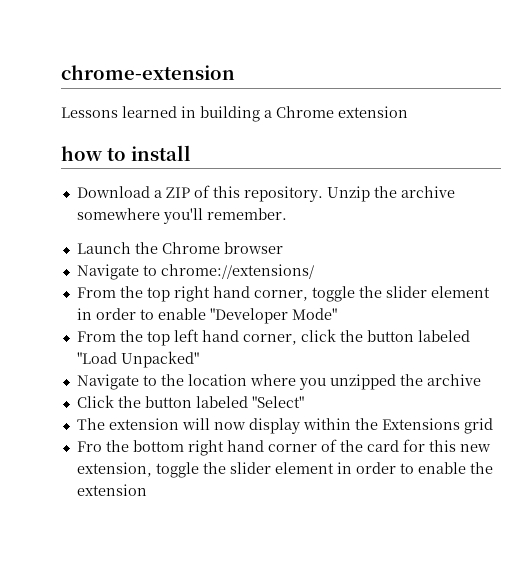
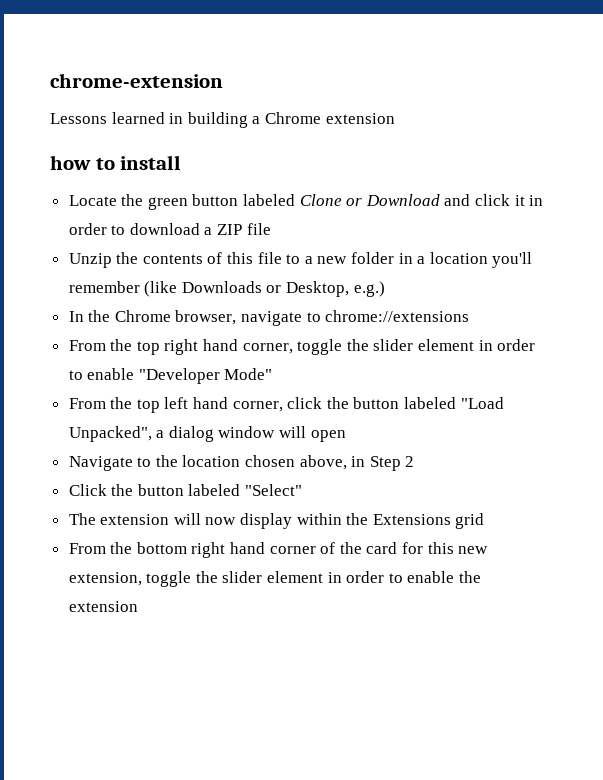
[76,185,455,202] [76,208,287,224] [76,242,283,254] [76,264,314,280] Download a ZIP of this repository. Unzip the archive somewhere you'll remember. // Launch the Chrome browser // Navigate to chrome://extensions/ -> [68,194,544,210] [68,223,271,235] [68,252,533,268] [68,281,385,297] [68,310,470,326] Locate the green button labeled Clone or Download and click it in order to download a ZIP file // Unzip the contents of this file to a new folder in a location you'll remember (like Downloads or Desktop, e.g.) // In the Chrome browser, navigate to chrome://extensions
[120,351,199,368] Unpacked" -> [68,426,346,442] Unpacked", a dialog window will open
[249,374,481,390] where you unzipped the archive -> [245,455,415,471] chosen above, in Step 2
[76,441,102,452] Fro -> [68,543,106,554] From

